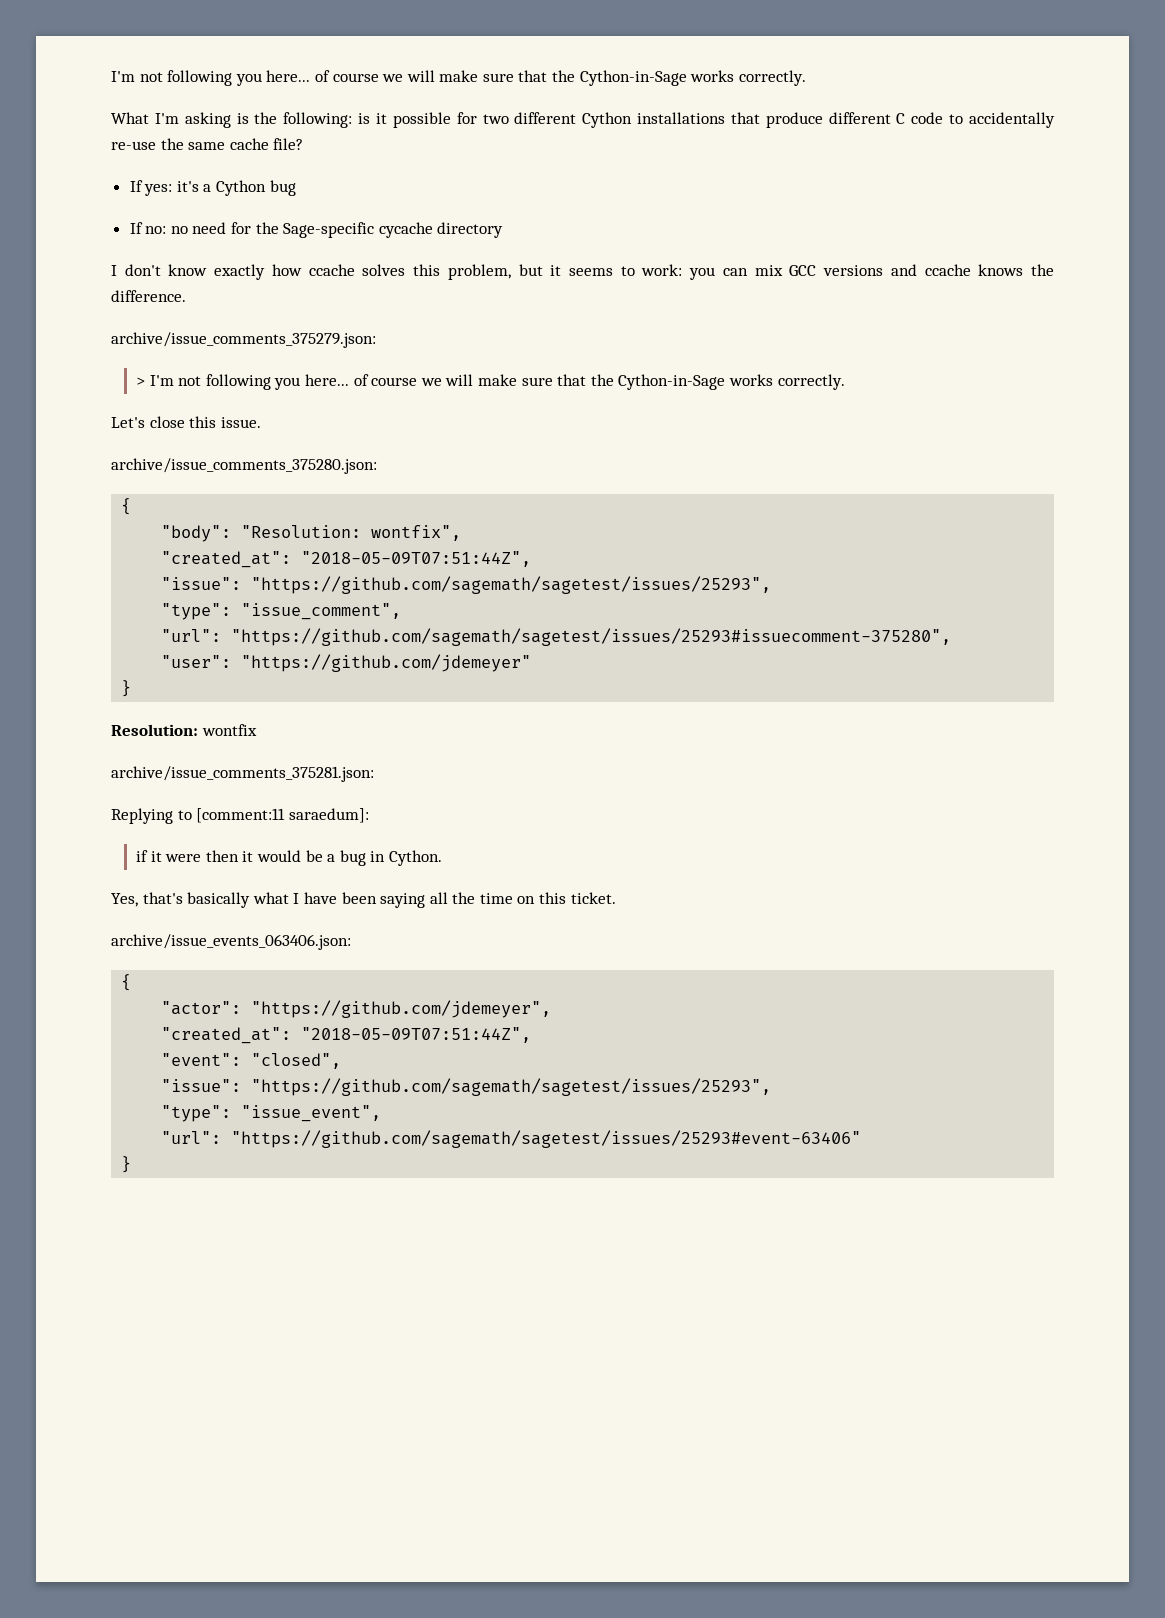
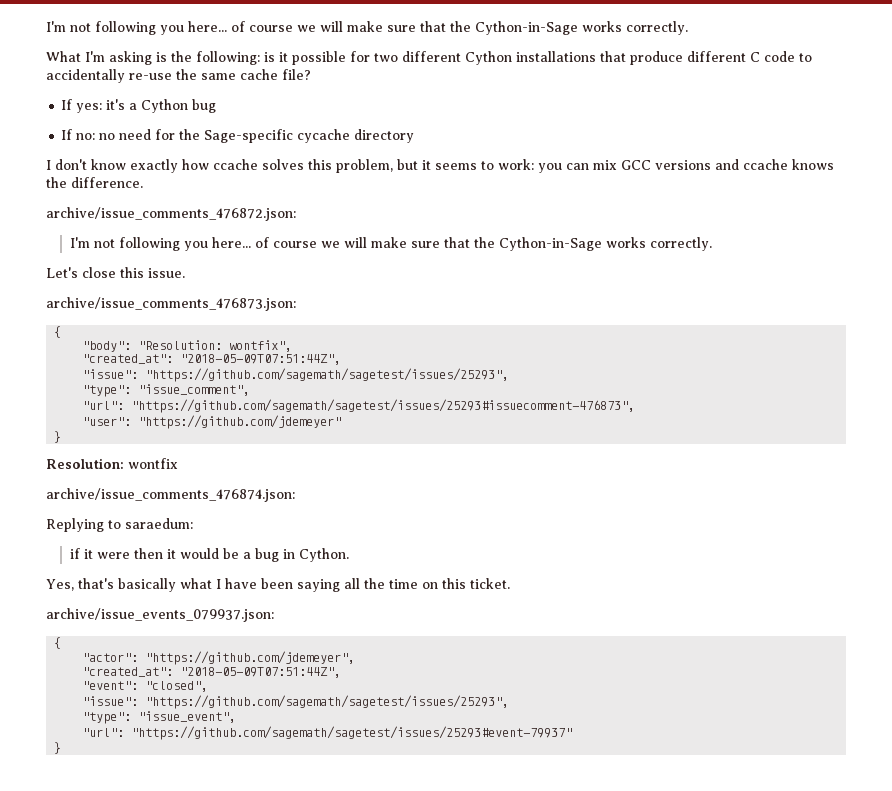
[111,332,376,348] [136,377,146,386] archive/issue_comments_375279.json: // > -> [46,207,296,221] archive/issue_comments_476872.json: //
[111,458,377,474] archive/issue_comments_375280.json: -> [46,297,296,311] archive/issue_comments_476873.json:
[231,628,952,646] "https://github.com/sagemath/sagetest/issues/25293#issuecomment-375280", -> [131,399,636,413] "https://github.com/sagemath/sagetest/issues/25293#issuecomment-476873",
[111,766,374,782] archive/issue_comments_375281.json: -> [46,488,295,502] archive/issue_comments_476874.json:
[196,808,369,823] [comment:11 saraedum]: -> [125,518,193,529] saraedum:
[111,934,351,950] archive/issue_events_063406.json: -> [46,608,274,622] archive/issue_events_079937.json:
[231,1130,862,1148] "https://github.com/sagemath/sagetest/issues/25293#event-63406" -> [131,726,573,740] "https://github.com/sagemath/sagetest/issues/25293#event-79937"

